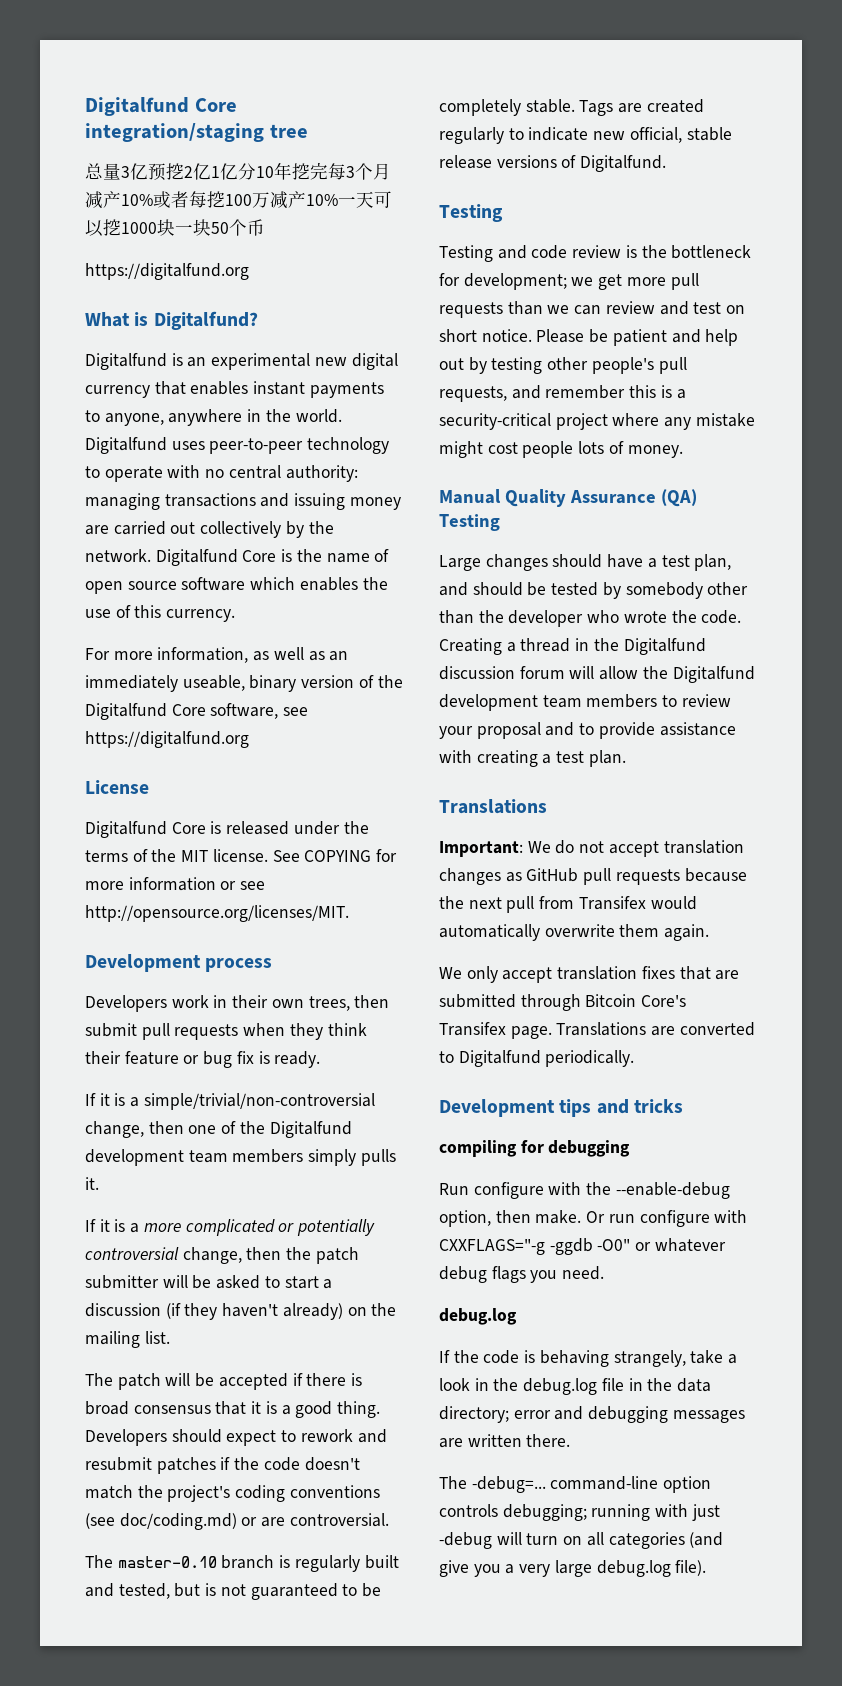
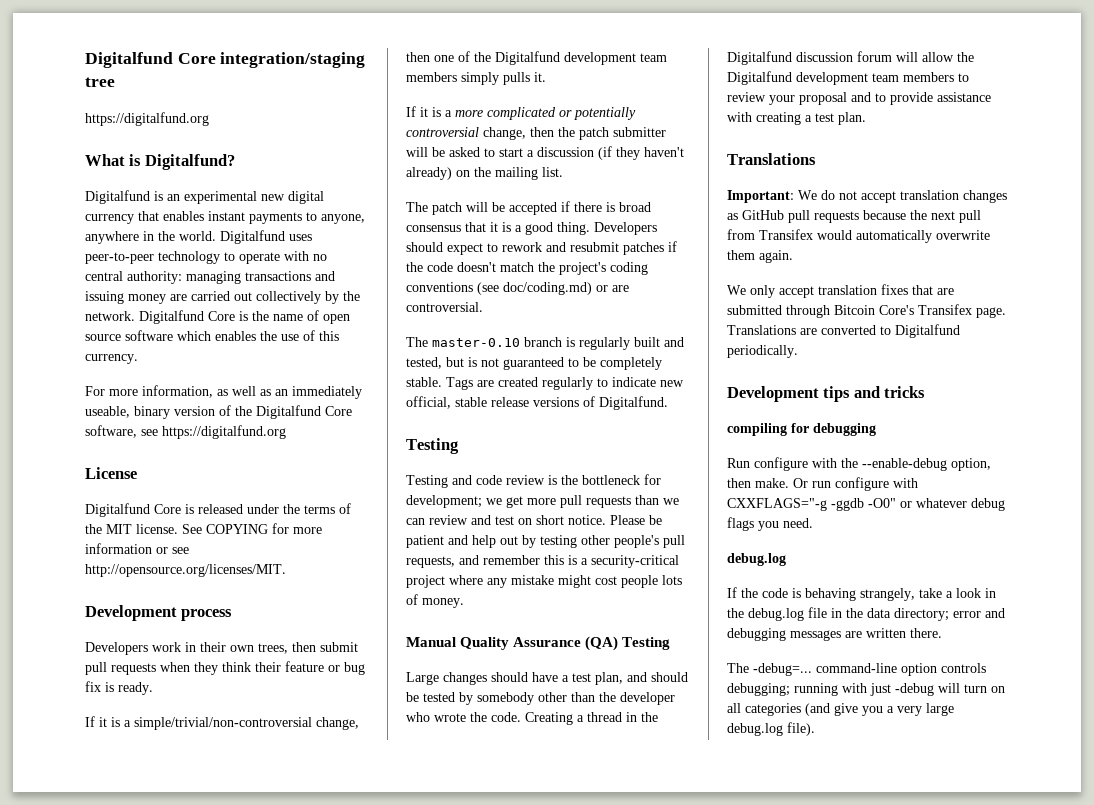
[85,162,391,181] [85,191,392,209] [85,219,265,237] // 总量3亿预挖2亿1亿分10年挖完每3个月减产10%或者每挖100万减产10%一天可以挖1000块一块50个币 -> (115, 82) none

